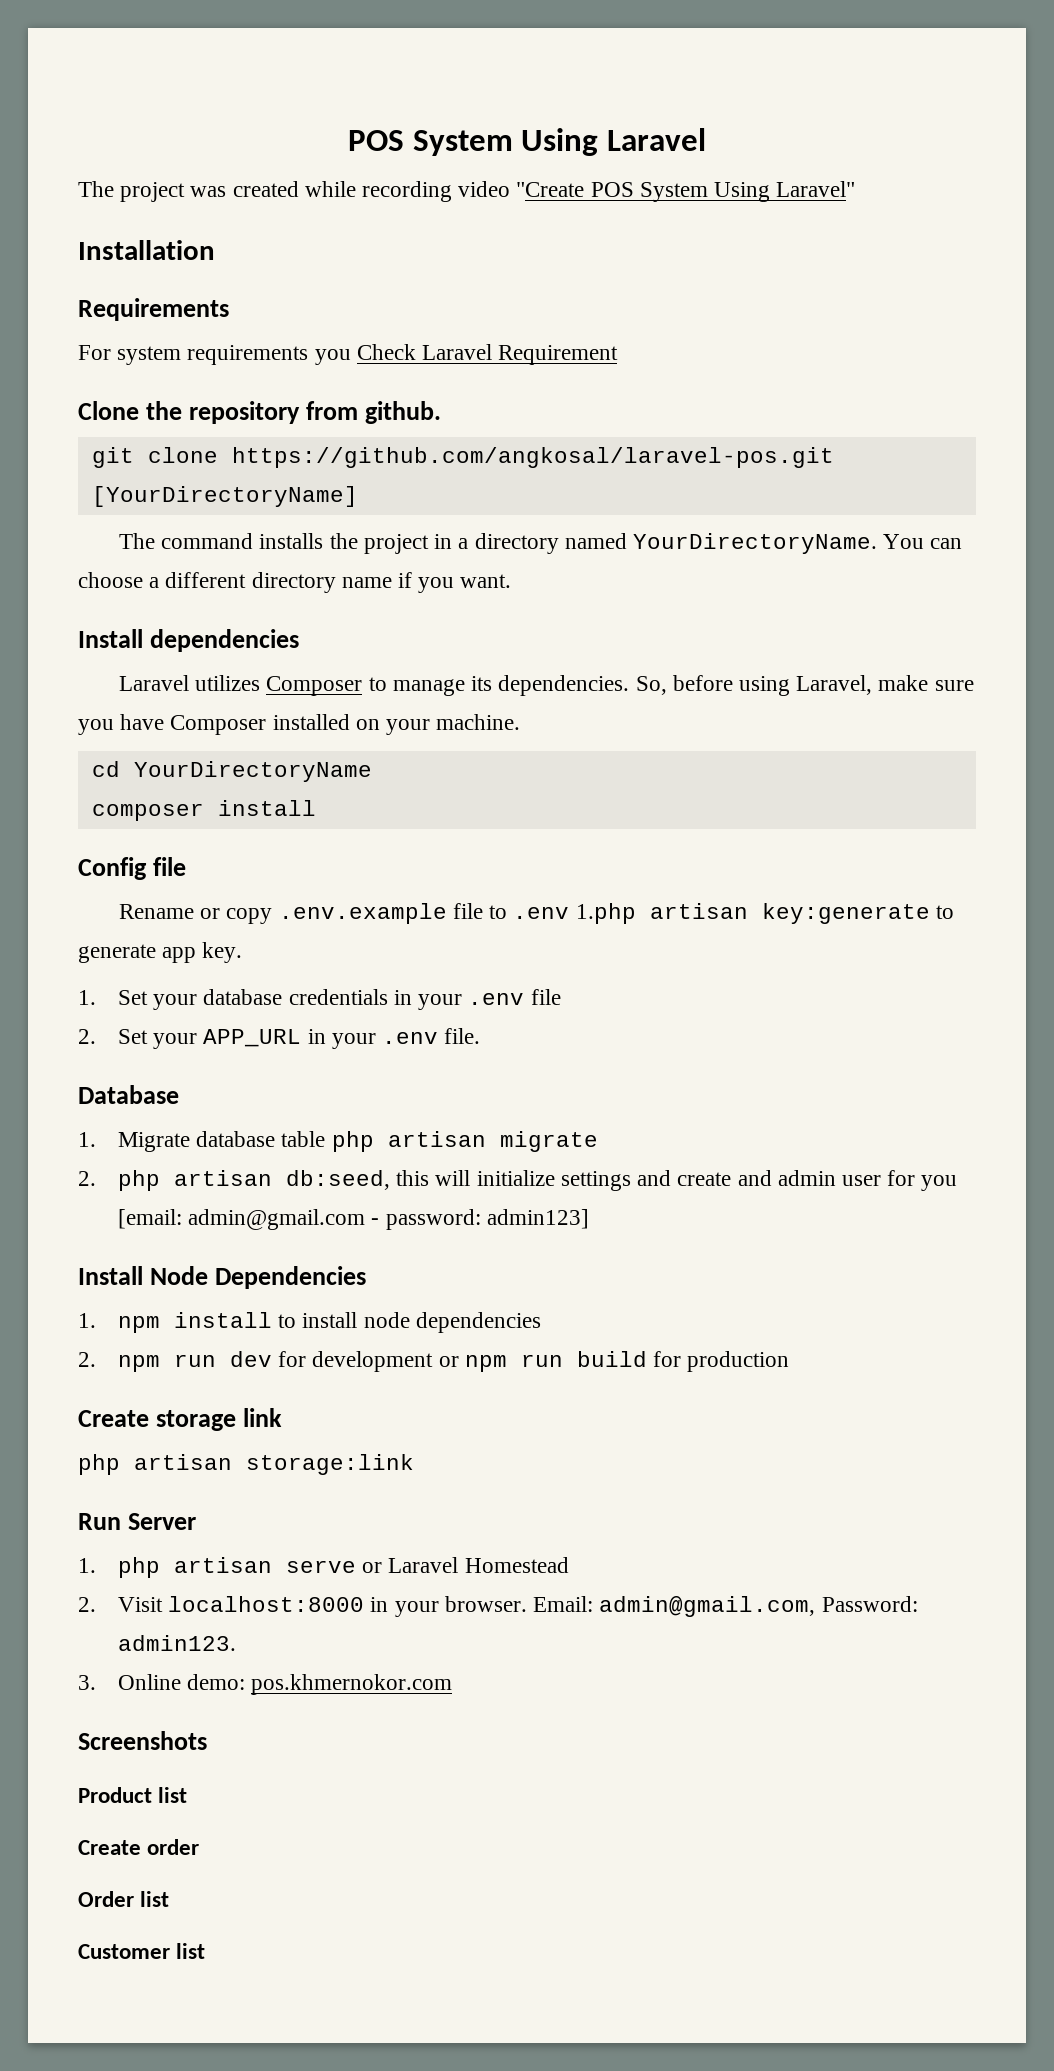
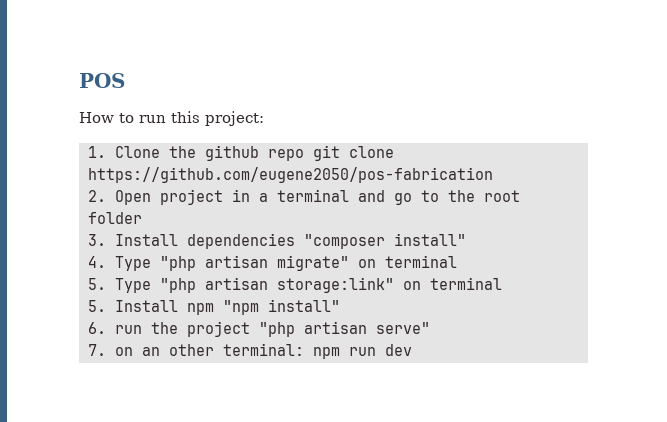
[347,128,707,156] [78,181,856,202] [78,240,215,260] [78,298,229,321] [78,344,619,365] [78,401,442,424] [91,447,834,468] [91,486,358,507] [119,533,963,554] [78,572,512,593] [78,629,300,652] [119,675,974,696] [78,714,521,735] [91,761,372,782] [91,800,316,821] [78,857,187,880] [119,903,954,924] [78,942,243,963] [78,989,561,1010] [78,1028,481,1049] [78,1085,179,1104] [78,1131,598,1152] [78,1170,958,1191] [118,1209,589,1230] [78,1266,367,1289] [78,1312,541,1333] [78,1351,790,1372] [78,1408,283,1431] [78,1454,414,1475] [78,1513,197,1530] [78,1557,569,1578] [78,1596,918,1617] [118,1635,237,1651] [78,1674,453,1695] [78,1731,207,1750] [78,1787,188,1803] [78,1839,200,1855] [78,1891,170,1907] [78,1943,206,1959] POS System Using Laravel // The project was created while recording video "Create POS System Using Laravel" // Installation // Requirements // For system requirements you Check Laravel Requirement // Clone the repository from github. // git clone https://github.com/angkosal/laravel-pos.git [YourDirectoryName] // The command installs the project in a directory named YourDirectoryName. You can choose a different directory name if you want. // Install dependencies // Laravel utilizes Composer to manage its dependencies. So, before using Laravel, make sure you have Composer installed on your machine. // cd YourDirectoryName // composer install // Config file // Rename or copy .env.example file to .env 1.php artisan key:generate to generate app key. // 1. Set your database credentials in your .env file // 2. Set your APP_URL in your .env file. // Database // 1. Migrate database table php artisan migrate // 2. php artisan db:seed, this will initialize settings and create and admin user for you [email: admin@gmail.com - password: admin123] // Install Node Dependencies // 1. npm install to install node dependencies // 2. npm run dev for development or npm run build for production // Create storage link // php artisan storage:link // Run Server // 1. php artisan serve or Laravel Homestead // 2. Visit localhost:8000 in your browser. Email: admin@gmail.com, Password: admin123. // 3. Online demo: pos.khmernokor.com // Screenshots // Product list // Create order // Order list // Customer list -> [79,73,125,88] [79,111,264,126] [87,145,394,161] [87,167,493,183] [87,189,520,205] [87,212,142,224] [87,233,466,249] [87,255,457,271] [87,277,502,293] [87,299,340,315] [87,321,430,337] [87,343,412,359] POS // How to run this project: // 1. Clone the github repo git clone https://github.com/eugene2050/pos-fabrication // 2. Open project in a terminal and go to the root folder // 3. Install dependencies "composer install" // 4. Type "php artisan migrate" on terminal // 5. Type "php artisan storage:link" on terminal // 5. Install npm "npm install" // 6. run the project "php artisan serve" // 7. on an other terminal: npm run dev

